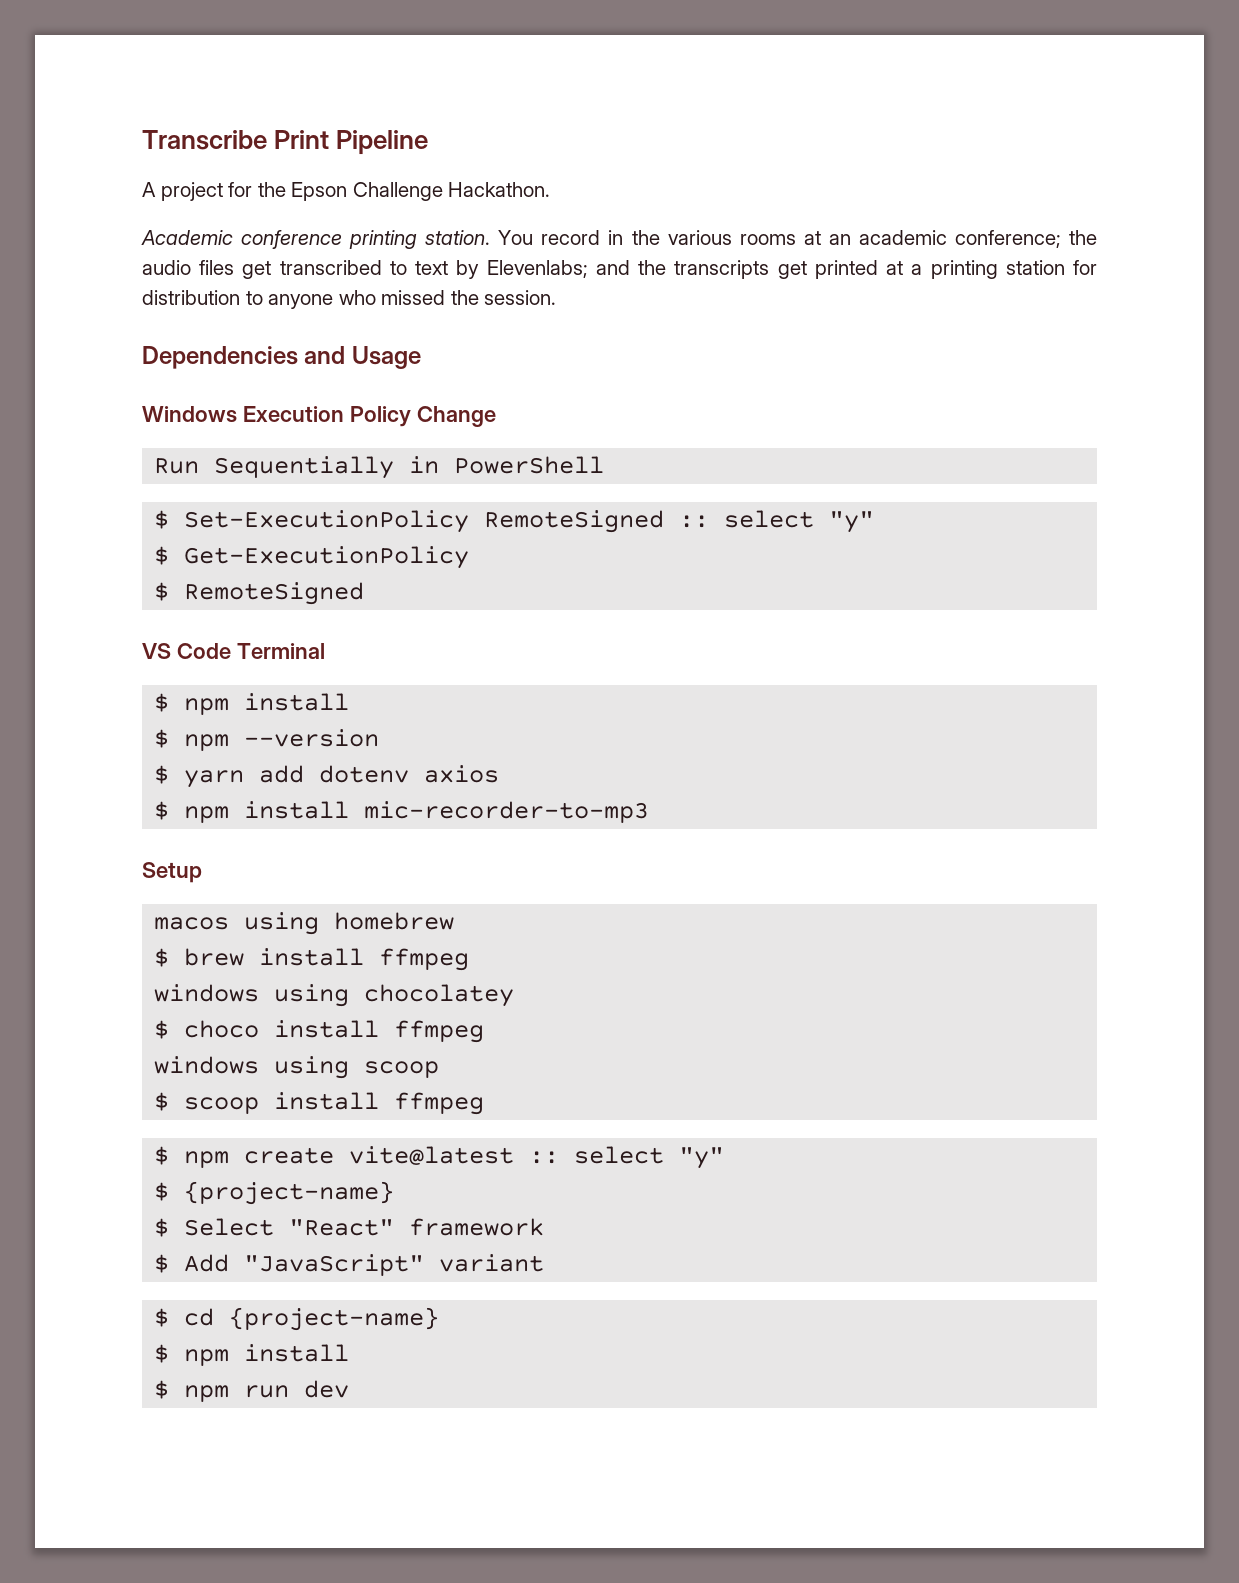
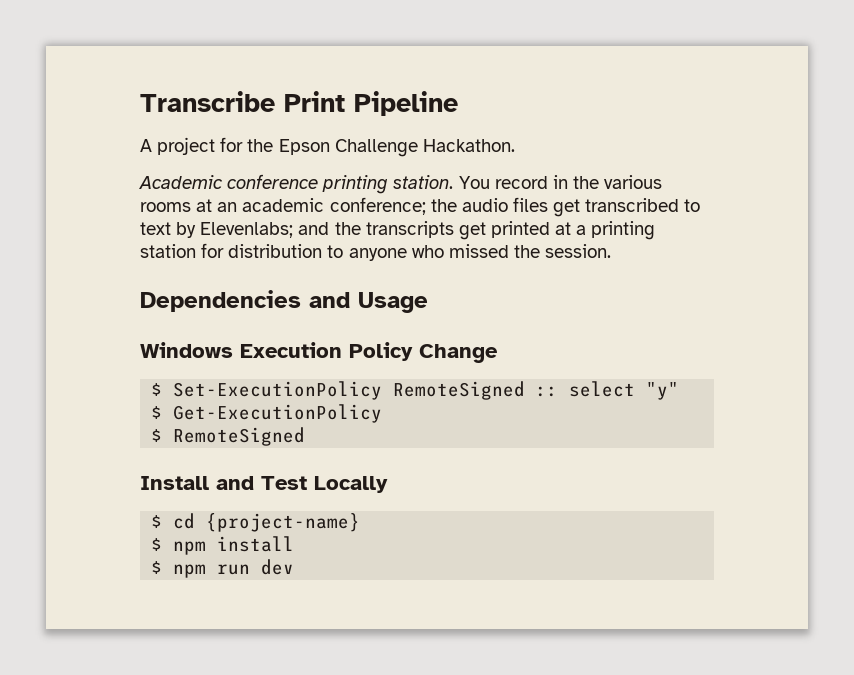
[154,456,605,479] // Run Sequentially in PowerShell -> (498, 353) none
[142,643,325,659] [154,693,350,715] [154,729,380,751] [154,765,500,788] [154,801,650,823] [142,862,202,883] [154,912,455,935] [154,948,470,971] [154,984,515,1007] [154,1020,485,1043] [154,1056,440,1079] [154,1092,485,1115] [154,1146,725,1169] [154,1181,395,1205] [154,1218,545,1237] [154,1254,545,1276] VS Code Terminal // $ npm install // $ npm --version // $ yarn add dotenv axios // $ npm install mic-recorder-to-mp3 // Setup // macos using homebrew // $ brew install ffmpeg // windows using chocolatey // $ choco install ffmpeg // windows using scoop // $ scoop install ffmpeg // $ npm create vite@latest :: select "y" // $ {project-name} // $ Select "React" framework // $ Add "JavaScript" variant -> [140,476,388,493] Install and Test Locally

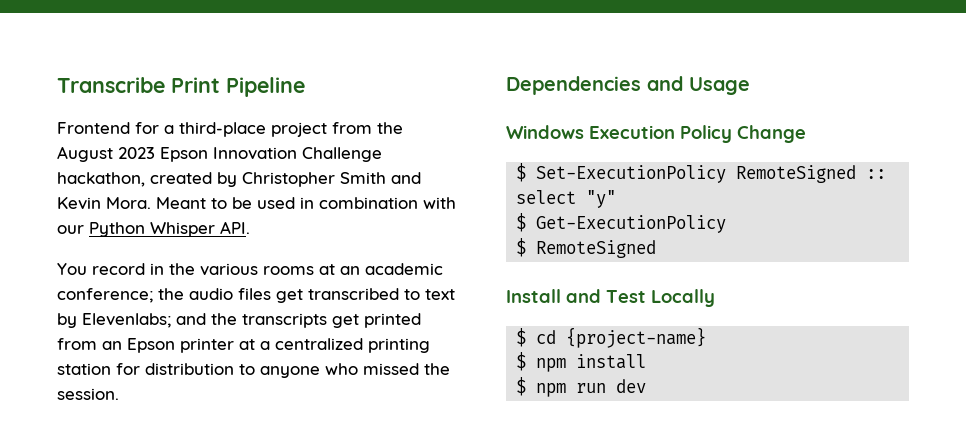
[140,137,515,157] [139,174,454,194] A project for the Epson Challenge Hackathon. // Academic conference printing station. -> [57,122,403,137] [57,146,382,162] [57,172,421,187] [57,197,456,210] [57,221,250,237] Frontend for a third-place project from the August 2023 Epson Innovation Challenge hackathon, created by Christopher Smith and Kevin Mora. Meant to be used in combination with our Python Whisper API. //
(550, 229) none -> [57,338,234,353] from an Epson printer
(587, 230) none -> [275,338,363,350] centralized

